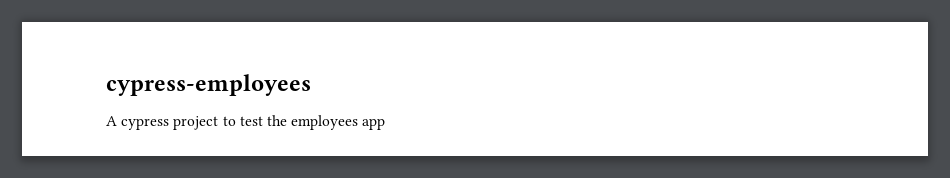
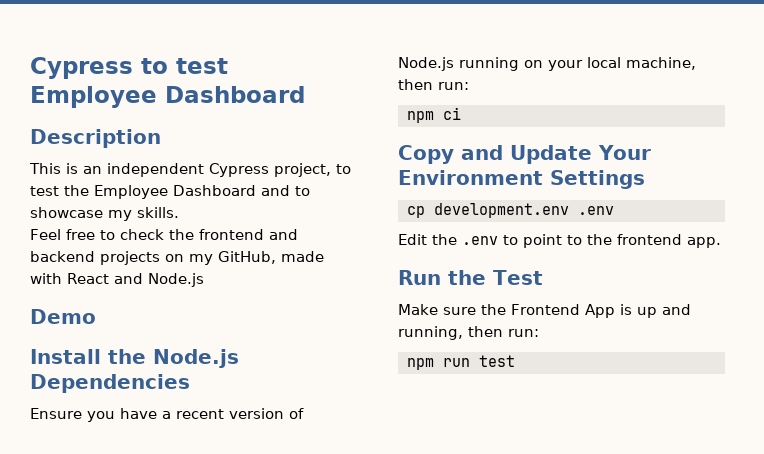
[106,74,311,96] [106,115,386,130] cypress-employees // A cypress project to test the employees app -> [30,57,228,79] [30,86,305,108] [30,129,161,148] [29,163,351,177] [30,185,310,199] [30,207,179,221] [30,229,298,240] [30,251,324,265] [30,273,204,287] [30,309,96,324] [30,349,239,368] [30,374,190,393] [30,408,304,422] [398,57,696,71] [398,79,469,90] [406,107,461,123] [398,145,651,164] [398,170,645,189] [406,203,614,218] [398,234,721,248] [398,270,543,285] [398,304,691,318] [398,326,539,340] [406,355,515,370] Cypress to test Employee Dashboard // Description // This is an independent Cypress project, to test the Employee Dashboard and to showcase my skills. // Feel free to check the frontend and backend projects on my GitHub, made with React and Node.js // Demo // Install the Node.js Dependencies // Ensure you have a recent version of Node.js running on your local machine, then run: // npm ci // Copy and Update Your Environment Settings // cp development.env .env // Edit the .env to point to the frontend app. // Run the Test // Make sure the Frontend App is up and running, then run: // npm run test

